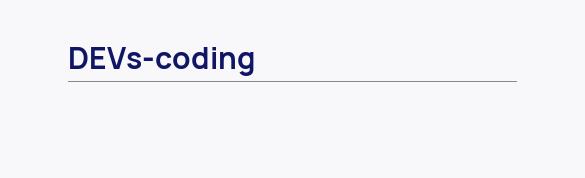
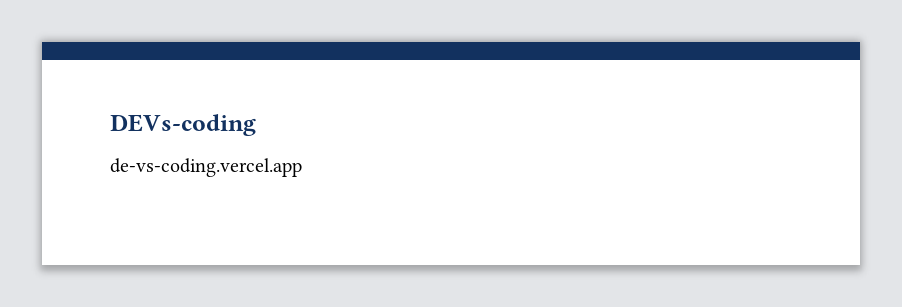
(255, 61) none -> [110,158,302,177] // de-vs-coding.vercel.app

